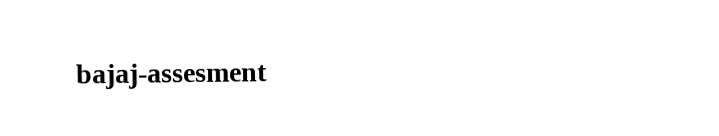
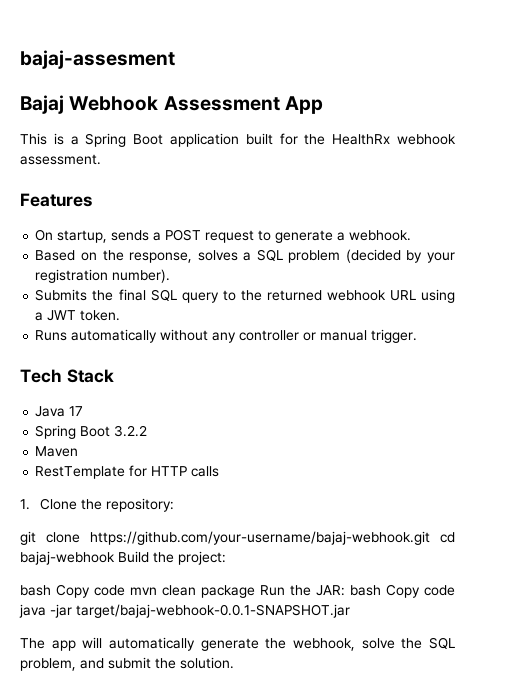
(268, 76) none -> [20,95,323,114] [20,133,457,147] [20,154,101,165] [20,193,92,207] [35,229,412,243] [35,249,455,263] [35,269,171,283] [35,289,456,303] [35,310,121,321] [35,329,418,343] [20,369,114,383] [35,406,84,417] [35,425,148,439] [35,446,79,457] [35,465,220,479] [20,498,174,512] [20,531,455,545] [20,551,226,565] [20,584,455,598] [19,604,350,618] [20,637,456,651] [20,657,234,671] // Bajaj Webhook Assessment App // This is a Spring Boot application built for the HealthRx webhook assessment. // Features // On startup, sends a POST request to generate a webhook. // Based on the response, solves a SQL problem (decided by your registration number). // Submits the final SQL query to the returned webhook URL using a JWT token. // Runs automatically without any controller or manual trigger. // Tech Stack // Java 17 // Spring Boot 3.2.2 // Maven // RestTemplate for HTTP calls // 1. Clone the repository: // git clone https://github.com/your-username/bajaj-webhook.git cd bajaj-webhook Build the project: // bash Copy code mvn clean package Run the JAR: bash Copy code java -jar target/bajaj-webhook-0.0.1-SNAPSHOT.jar // The app will automatically generate the webhook, solve the SQL problem, and submit the solution.

